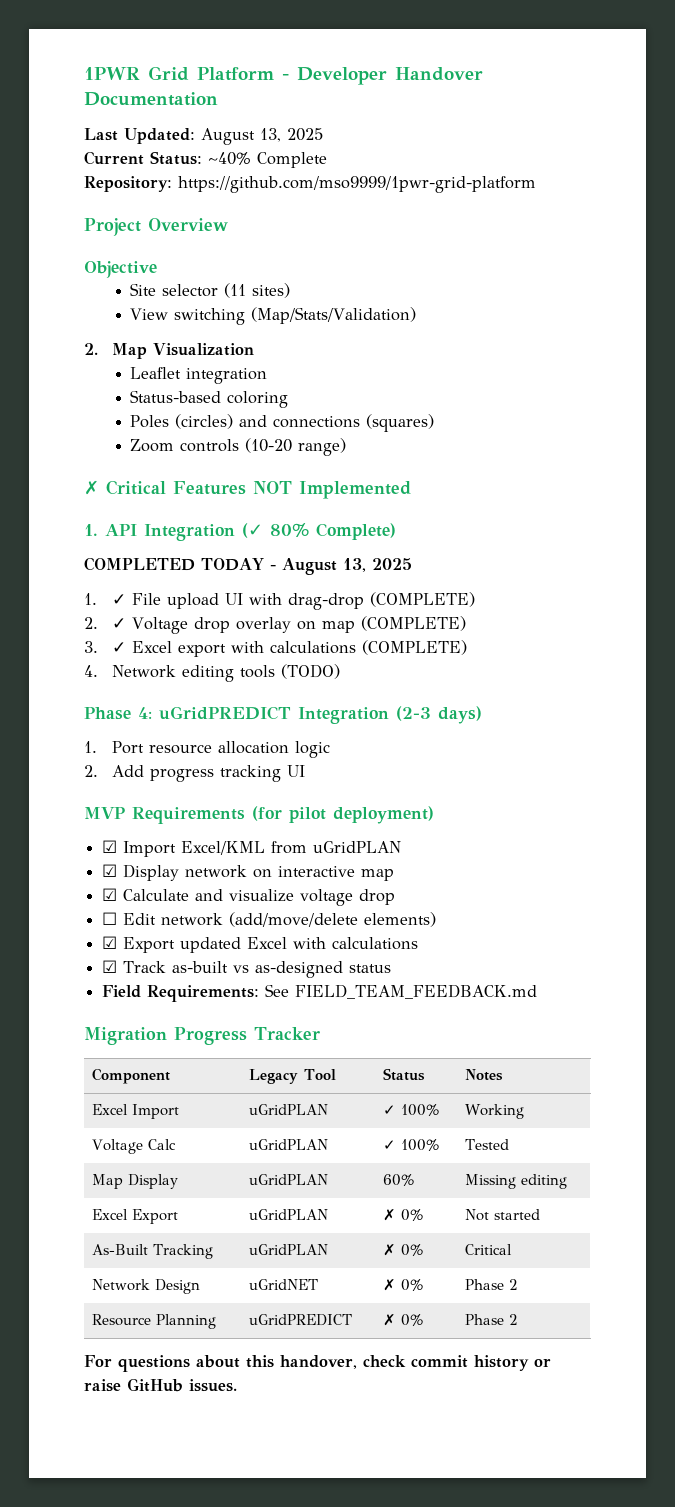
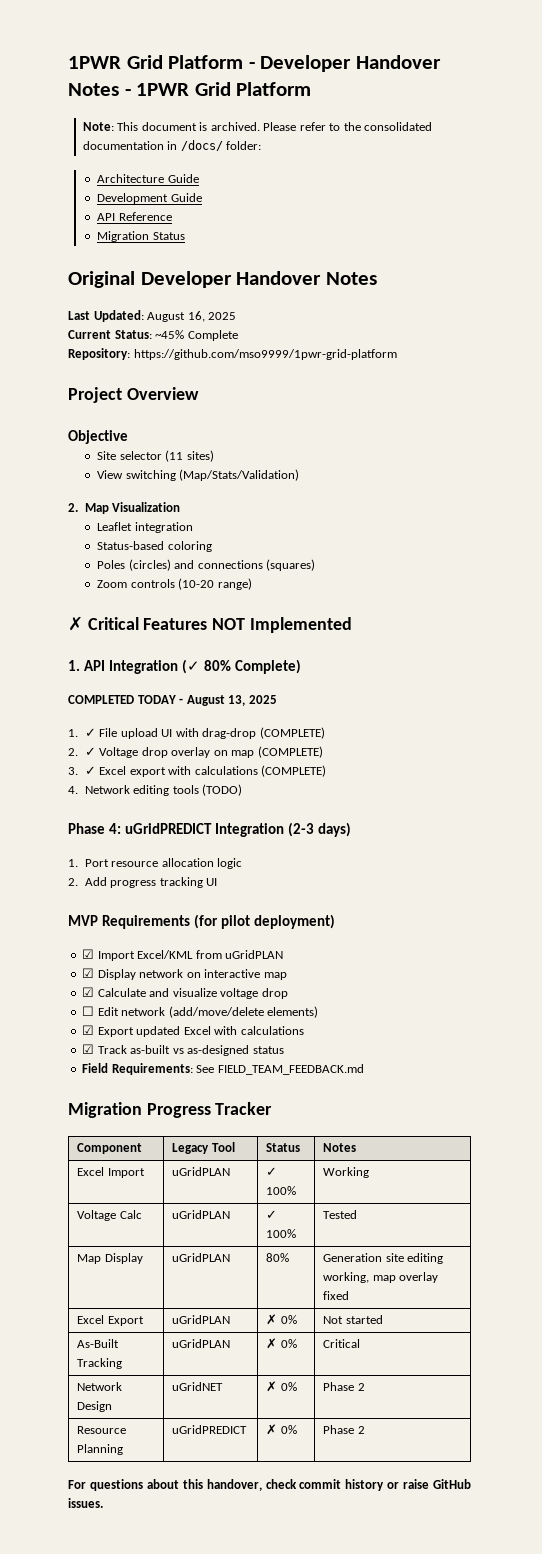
[84,92,218,106] Documentation -> [68,82,312,96] [82,122,433,131] [82,140,262,151] [97,174,199,183] [97,193,202,204] [97,212,172,221] [97,231,185,242] [68,271,377,288] Notes - 1PWR Grid Platform // Note: This document is archived. Please refer to the consolidated documentation in /docs/ folder: // Architecture Guide // Development Guide // API Reference // Migration Status // Original Developer Handover Notes
[260,128,281,142] 13, -> [187,311,205,322] 16,
[208,152,251,165] ~40% -> [155,330,185,339] ~45%
[383,1174,415,1186] [465,1174,568,1189] 60% | Missing editing -> [266,1253,290,1262] [323,1253,444,1264] [323,1272,439,1283] [323,1291,350,1300] 80% | Generation site editing working, map overlay fixed

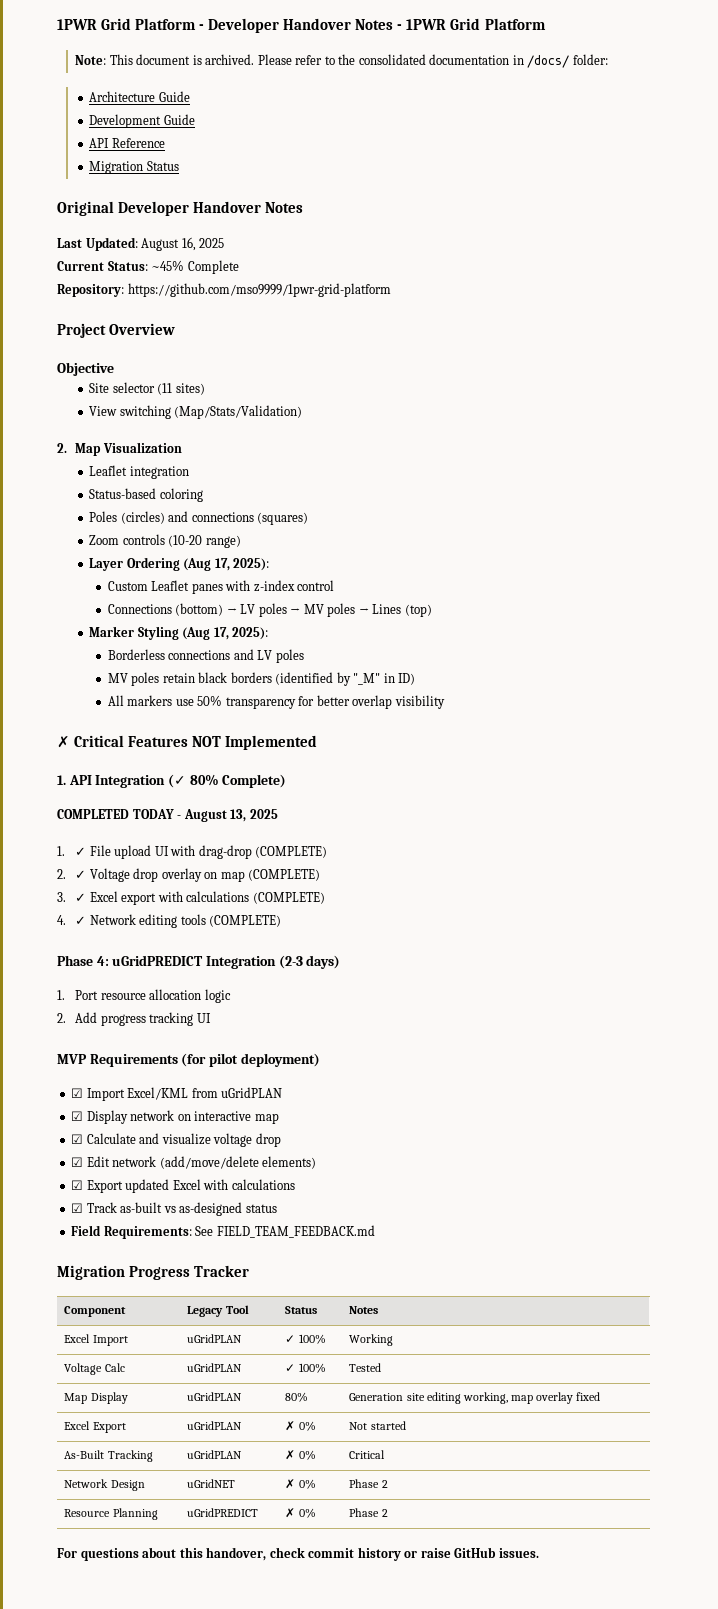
(252, 584) none -> [89,557,270,571] [107,580,335,594] [107,603,432,617] [89,626,269,640] [107,649,304,663] [107,672,416,686] [107,695,445,709] // Layer Ordering (Aug 17, 2025): // Custom Leaflet panes with z-index control // Connections (bottom) → LV poles → MV poles → Lines (top) // Marker Styling (Aug 17, 2025): // Borderless connections and LV poles // MV poles retain black borders (identified by "_M" in ID) // All markers use 50% transparency for better overlap visibility
(78, 790) none -> [75,916,87,925] ✓
[202,784,243,796] (TODO) -> [209,915,282,927] (COMPLETE)
[82,1006,95,1016] ☐ -> [71,1157,84,1167] ☑

